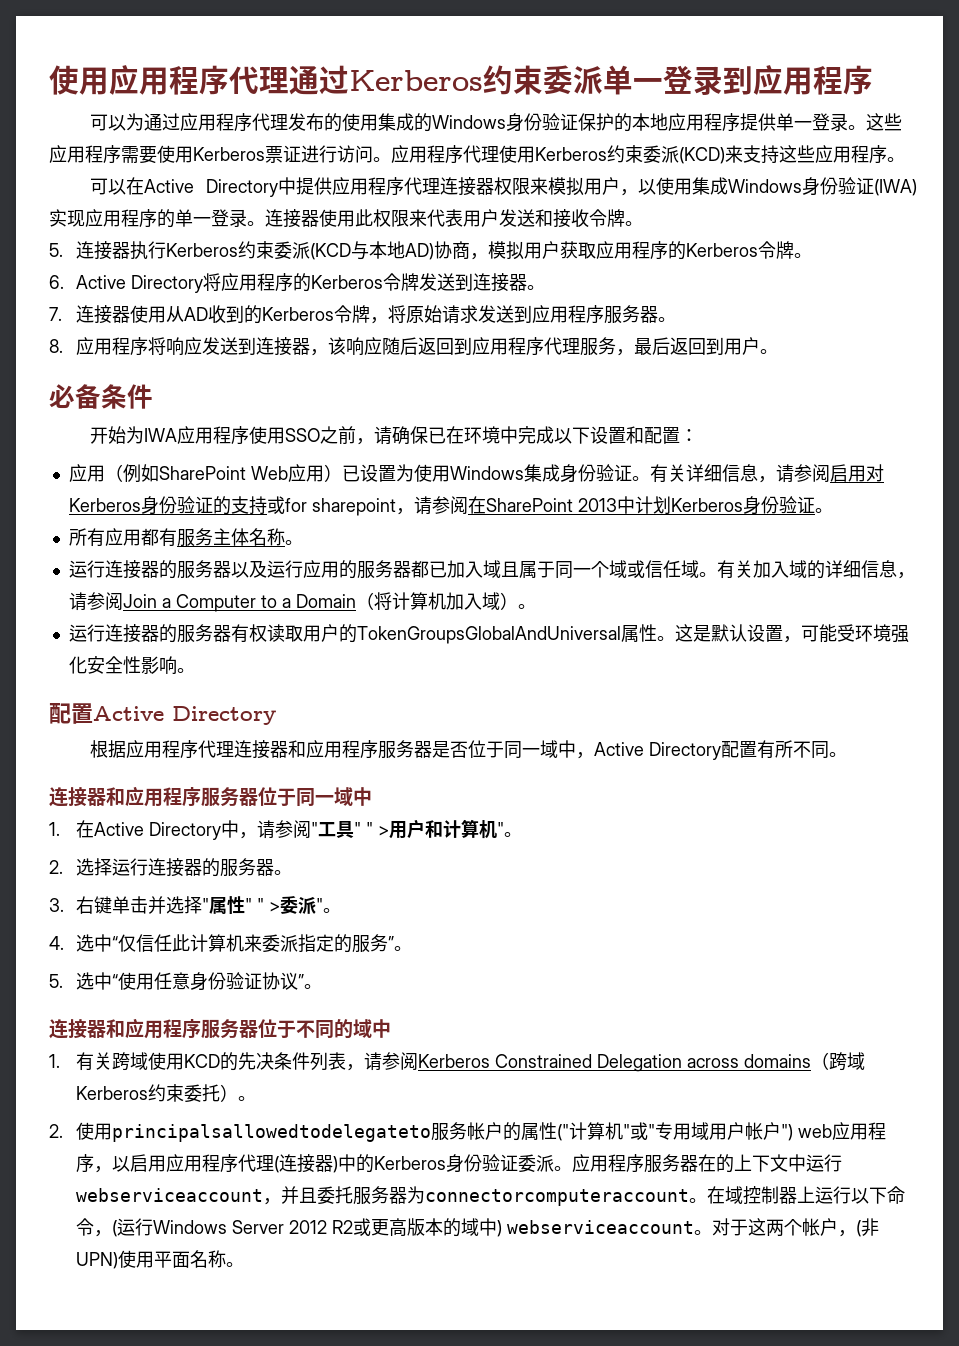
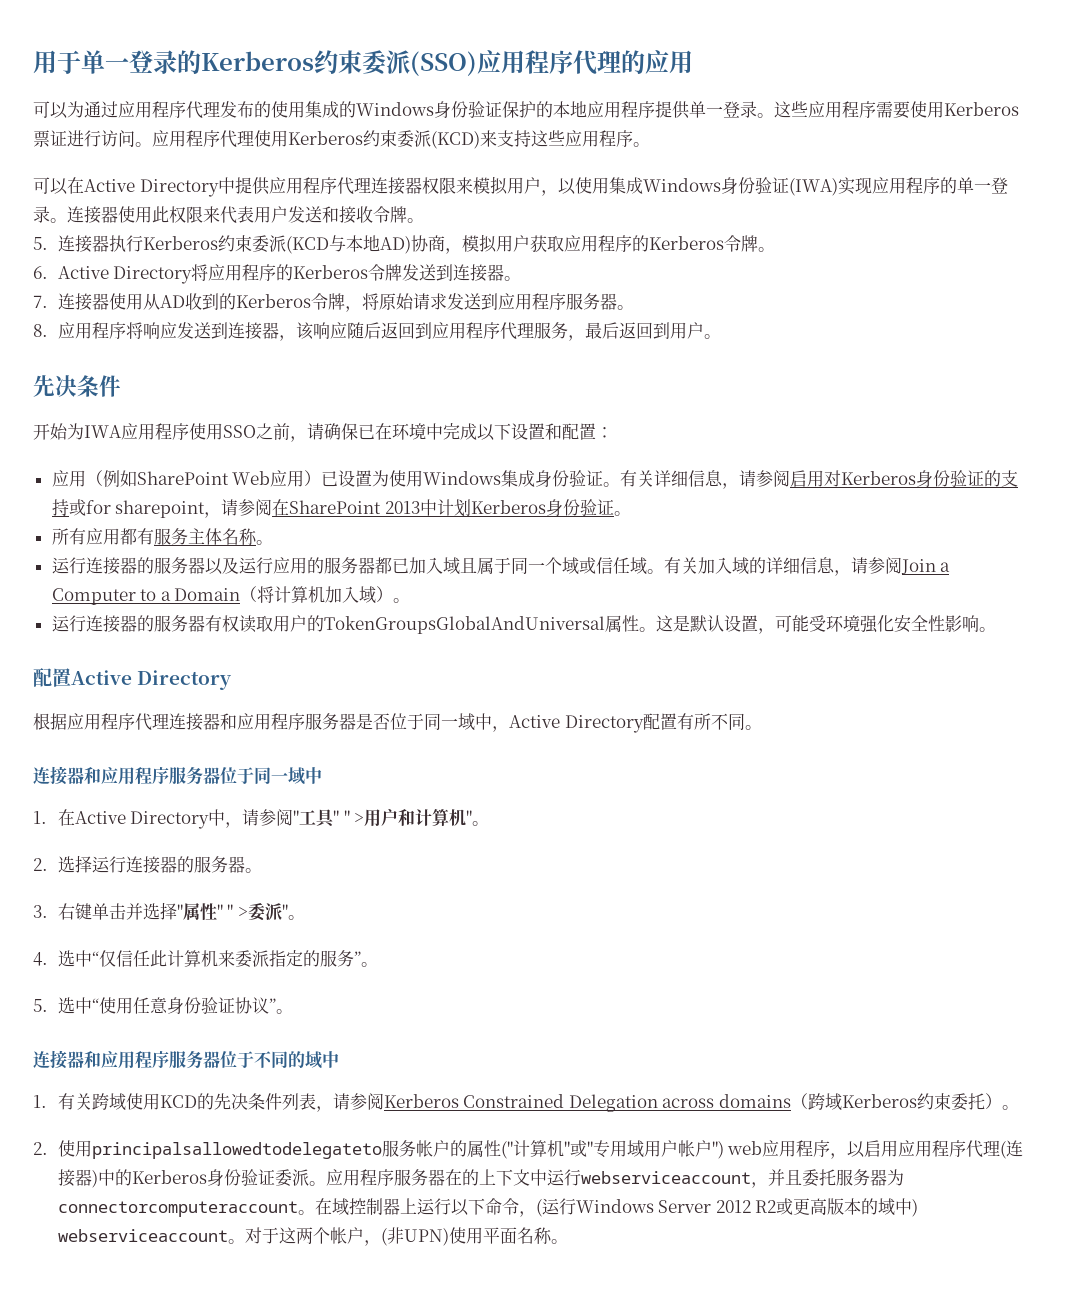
[49,65,873,95] 使用应用程序代理通过Kerberos约束委派单一登录到应用程序 -> [33,50,693,76] 用于单一登录的Kerberos约束委派(SSO)应用程序代理的应用
[49,384,101,409] 必备 -> [33,375,77,397] 先决

